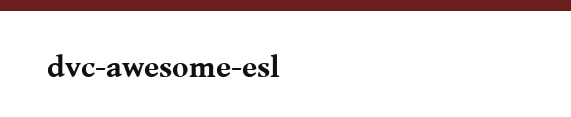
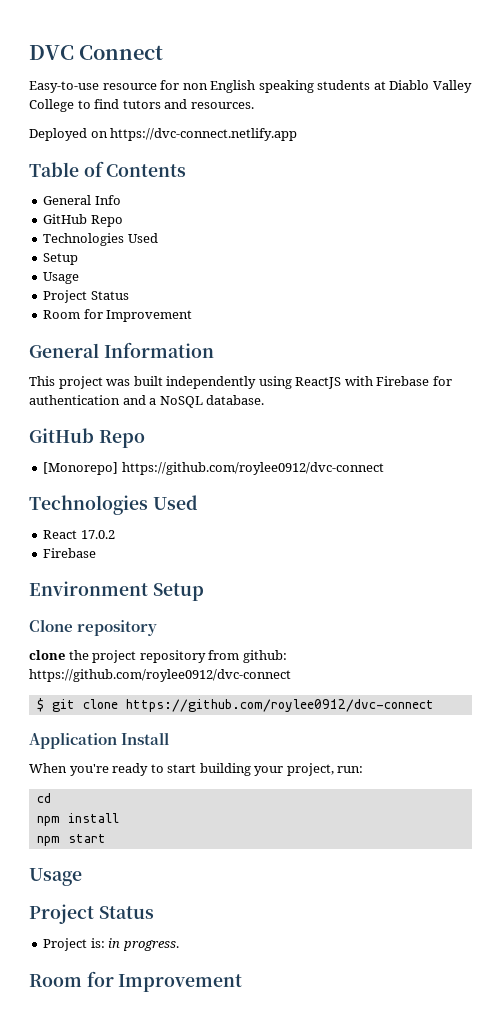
[47,54,280,77] dvc-awesome-esl -> [29,45,164,60] [29,80,472,93] [29,99,254,112] [29,128,298,141] [29,161,187,177] [43,195,121,205] [43,214,123,227] [43,233,158,246] [43,253,79,265] [43,272,80,284] [43,290,129,303] [43,309,193,322] [29,342,214,358] [29,376,452,389] [29,395,265,408] [29,428,145,448] [43,462,384,475] [29,495,198,515] [43,530,115,539] [43,548,97,558] [29,581,204,601] [29,619,158,636] [29,650,287,663] [29,669,291,682] [36,698,434,712] [29,732,170,749] [29,763,364,776] [36,793,51,803] [36,813,119,826] [36,834,106,846] [29,868,82,886] [29,904,154,924] [43,938,179,951] [29,971,243,992] DVC Connect // Easy-to-use resource for non English speaking students at Diablo Valley College to find tutors and resources. // Deployed on https://dvc-connect.netlify.app // Table of Contents // General Info // GitHub Repo // Technologies Used // Setup // Usage // Project Status // Room for Improvement // General Information // This project was built independently using ReactJS with Firebase for authentication and a NoSQL database. // GitHub Repo // [Monorepo] https://github.com/roylee0912/dvc-connect // Technologies Used // React 17.0.2 // Firebase // Environment Setup // Clone repository // clone the project repository from github: https://github.com/roylee0912/dvc-connect // $ git clone https://github.com/roylee0912/dvc-connect // Application Install // When you're ready to start building your project, run: // cd // npm install // npm start // Usage // Project Status // Project is: in progress. // Room for Improvement

